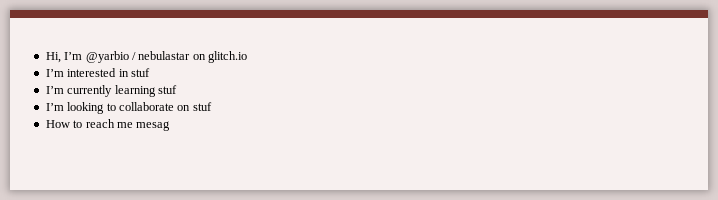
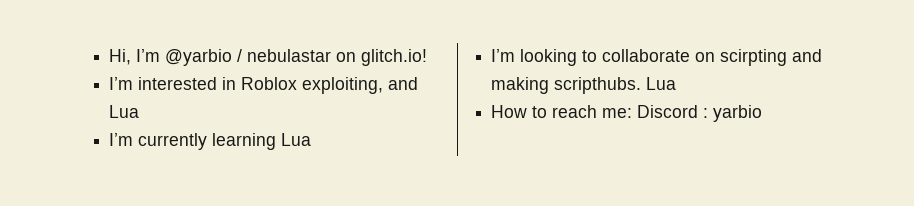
[208,51,247,63] glitch.io -> [361,49,428,66] glitch.io!
[130,68,150,77] stuf -> [241,77,419,94] [109,105,140,118] Roblox exploiting, and Lua
[157,85,177,94] stuf -> [281,133,312,146] Lua
[192,102,212,111] stuf -> [720,49,823,66] [491,77,677,94] scirpting and making scripthubs. Lua
[116,121,171,131] me mesag -> [602,105,763,122] me: Discord : yarbio

